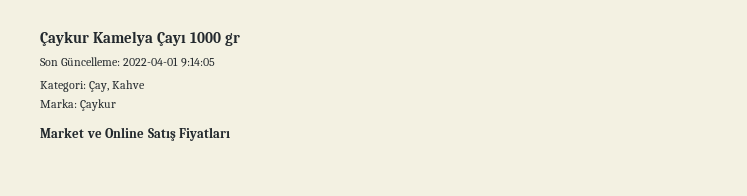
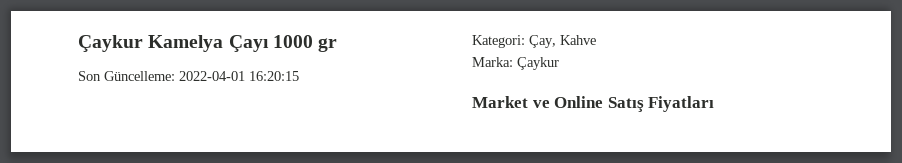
[180,57,215,67] 9:14:05 -> [249,71,299,81] 16:20:15

